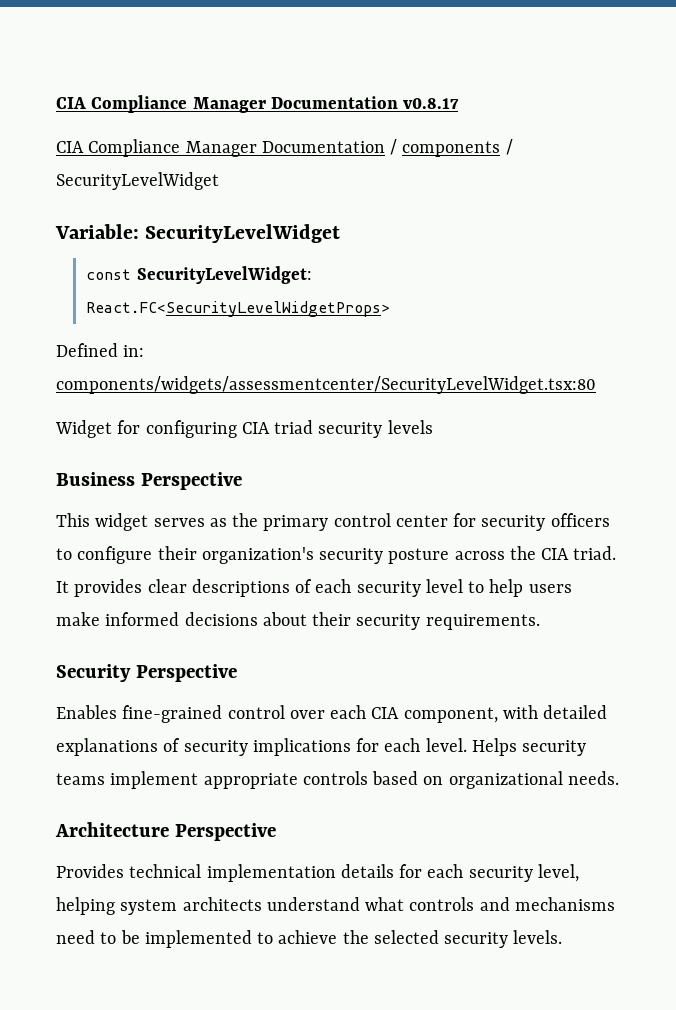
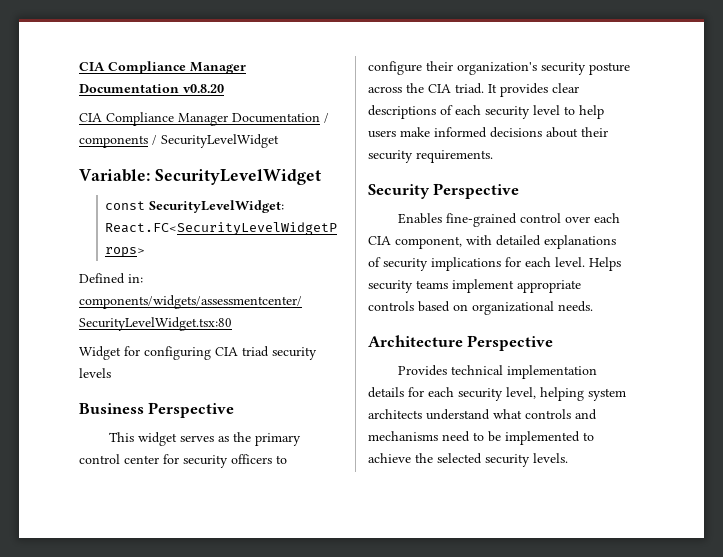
[56,95,460,113] CIA Compliance Manager Documentation v0.8.17 -> [79,61,246,74] [79,84,224,93] CIA Compliance Manager Documentation v0.8.20

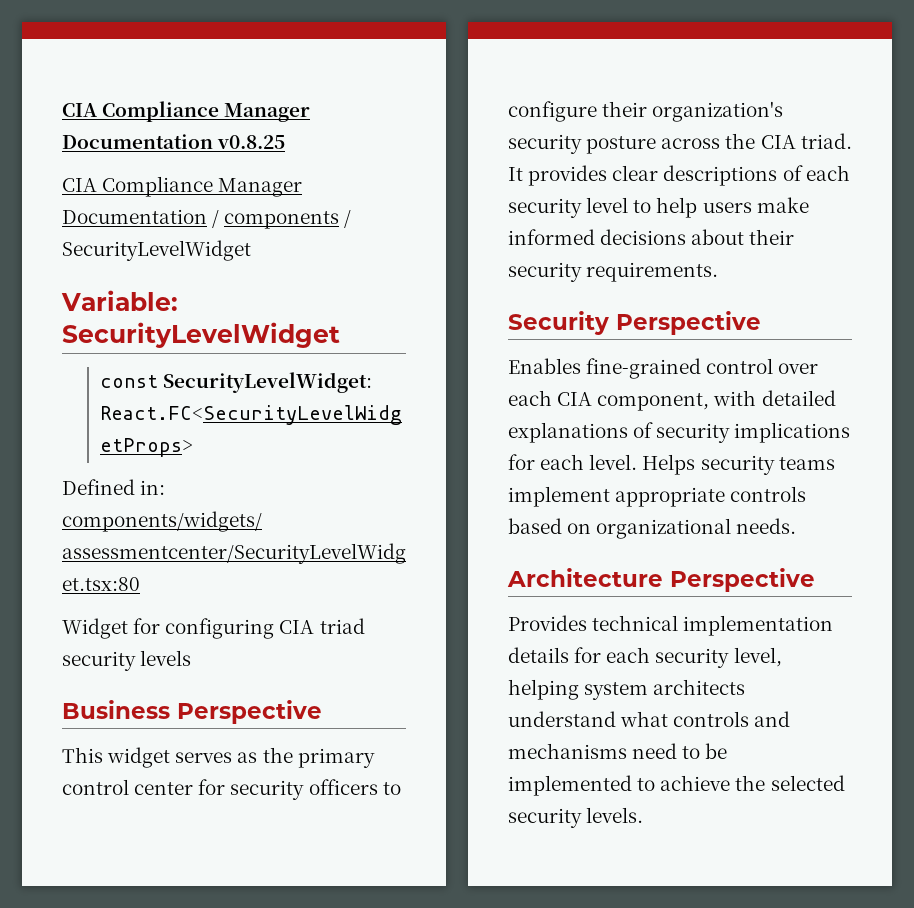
[79,61,246,74] [79,84,224,93] CIA Compliance Manager Documentation v0.8.20 -> [62,101,311,122] [62,134,286,149] CIA Compliance Manager Documentation v0.8.25

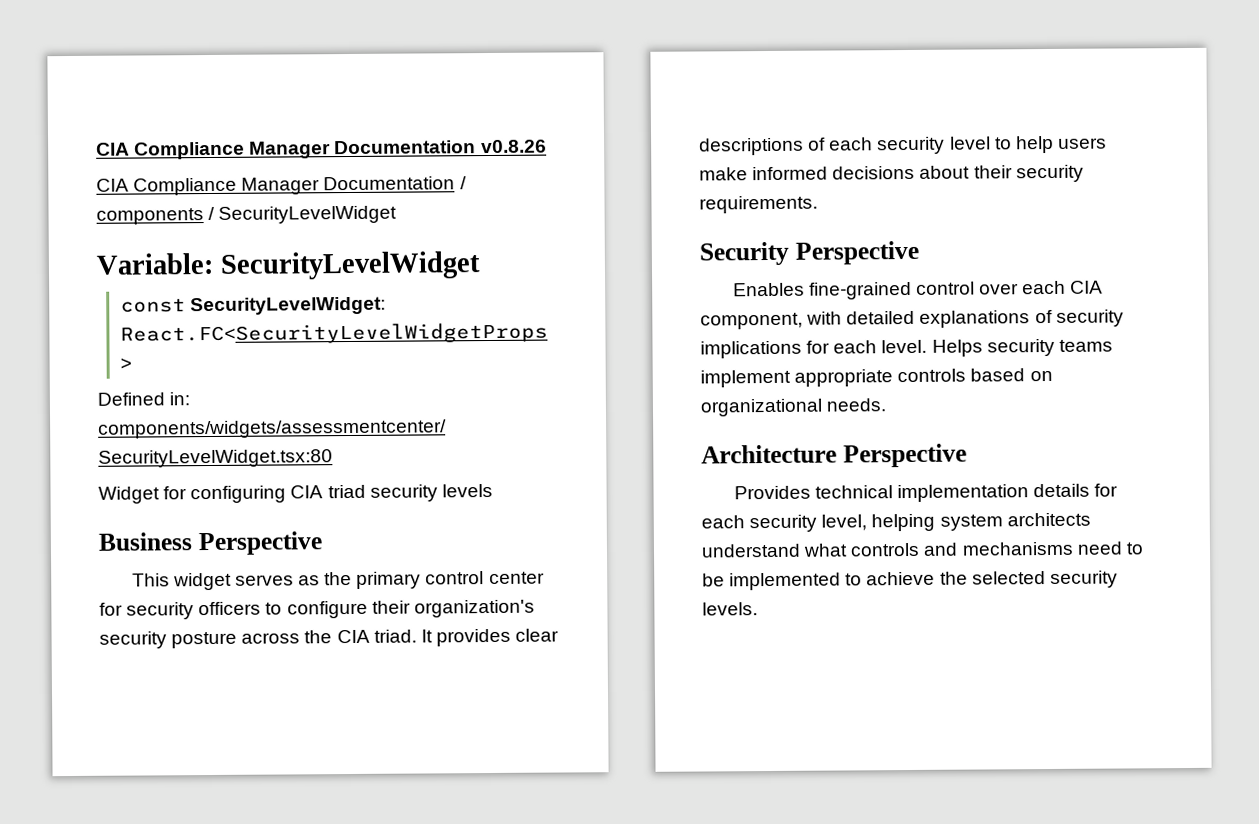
[62,101,311,122] [62,134,286,149] CIA Compliance Manager Documentation v0.8.25 -> [96,139,547,160] CIA Compliance Manager Documentation v0.8.26

